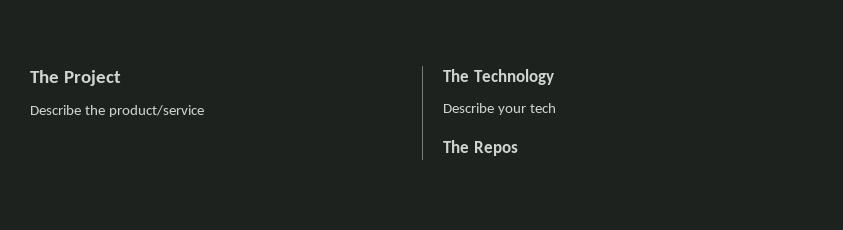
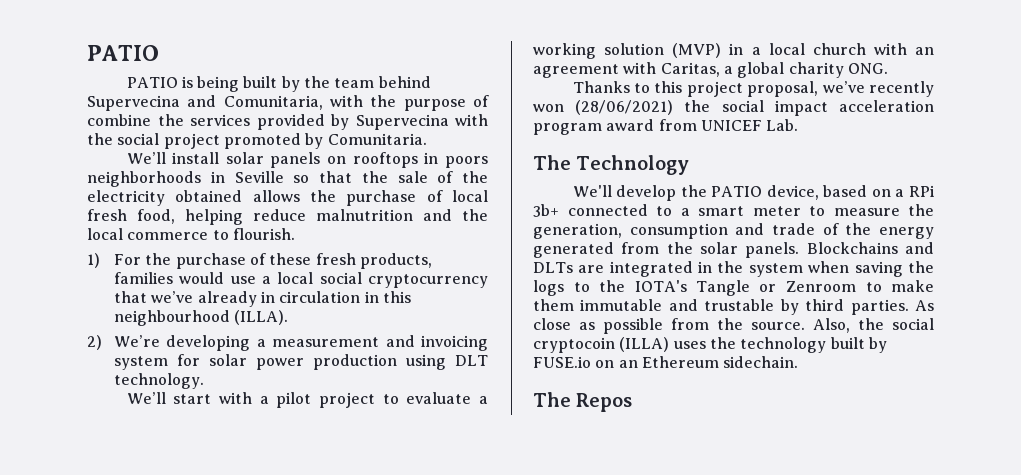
[30,70,121,86] [30,105,204,117] [443,69,554,85] [443,103,556,115] The Project // Describe the product/service // The Technology // Describe your tech -> [87,45,159,61] [126,76,431,92] [87,95,489,111] [87,114,488,130] [87,133,427,149] [126,152,488,168] [87,171,488,187] [87,190,488,206] [87,209,488,225] [87,228,295,240] [87,253,432,269] [113,272,488,288] [113,291,411,307] [113,310,289,326] [87,335,488,351] [113,354,489,370] [113,373,204,389] [126,392,488,408] [533,43,934,59] [533,62,888,78] [572,81,934,97] [533,100,934,116] [533,119,799,135] [533,155,690,175] [572,185,936,201] [533,204,934,217] [533,223,934,239] [533,242,934,258] [533,261,934,277] [533,280,934,296] [533,299,934,315] [533,318,934,334] [533,337,887,353] [533,356,799,368] PATIO // PATIO is being built by the team behind Supervecina and Comunitaria, with the purpose of combine the services provided by Supervecina with the social project promoted by Comunitaria. // We’ll install solar panels on rooftops in poors neighborhoods in Seville so that the sale of the electricity obtained allows the purchase of local fresh food, helping reduce malnutrition and the local commerce to flourish. // 1) For the purchase of these fresh products, families would use a local social cryptocurrency that we’ve already in circulation in this neighbourhood (ILLA). // 2) We’re developing a measurement and invoicing system for solar power production using DLT technology. // We’ll start with a pilot project to evaluate a working solution (MVP) in a local church with an agreement with Caritas, a global charity ONG. // Thanks to this project proposal, we’ve recently won (28/06/2021) the social impact acceleration program award from UNICEF Lab. // The Technology // We'll develop the PATIO device, based on a RPi 3b+ connected to a smart meter to measure the generation, consumption and trade of the energy generated from the solar panels. Blockchains and DLTs are integrated in the system when saving the logs to the IOTA's Tangle or Zenroom to make them immutable and trustable by third parties. As close as possible from the source. Also, the social cryptocoin (ILLA) uses the technology built by FUSE.io on an Ethereum sidechain.

